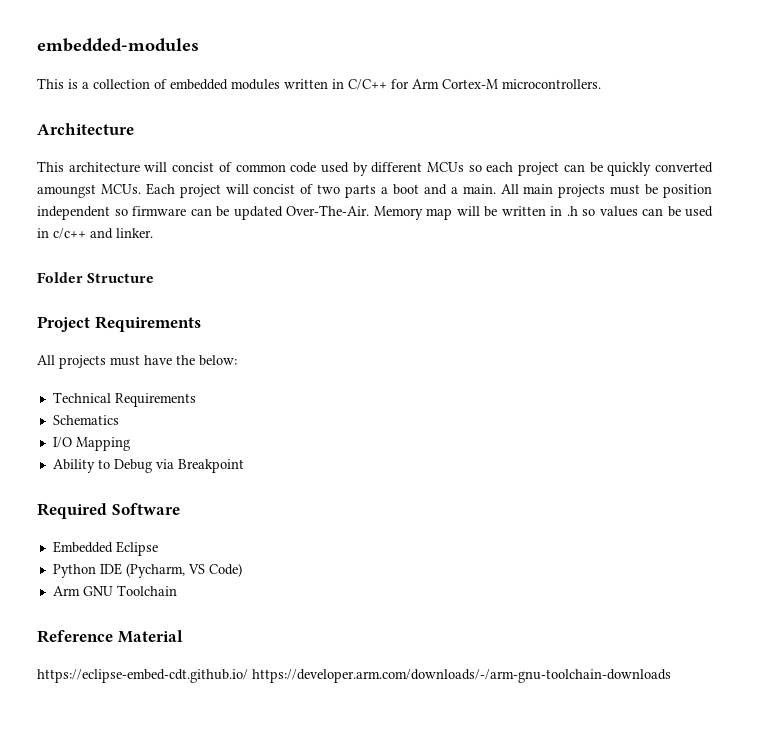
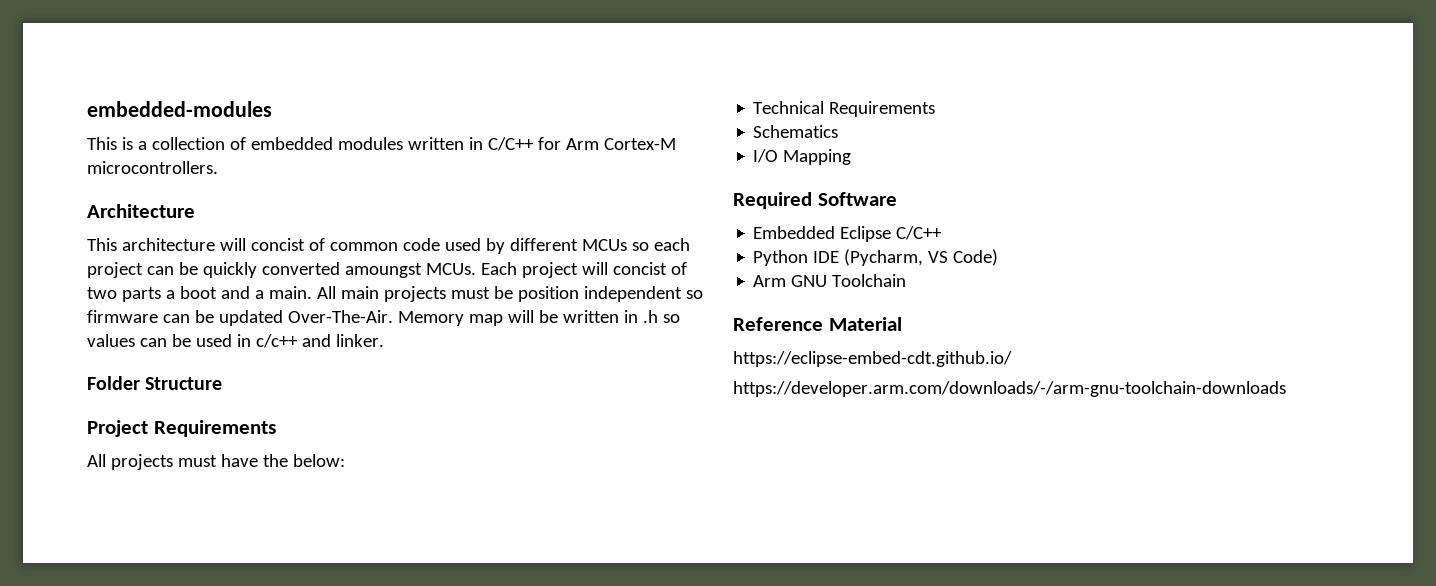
[52,459,244,473] // Ability to Debug via Breakpoint -> (852, 157) none
(158, 548) none -> [896,226,943,240] C/C++
(248, 676) none -> (1012, 359) //

